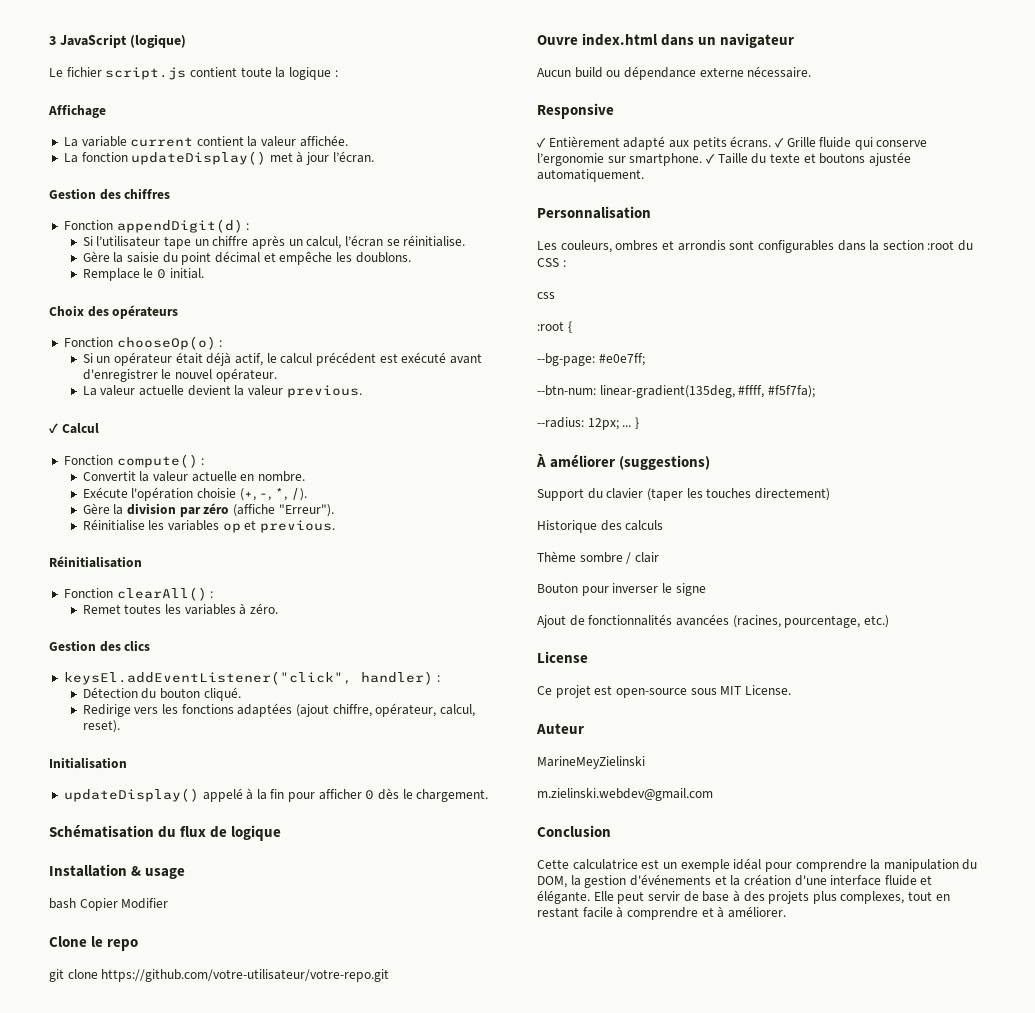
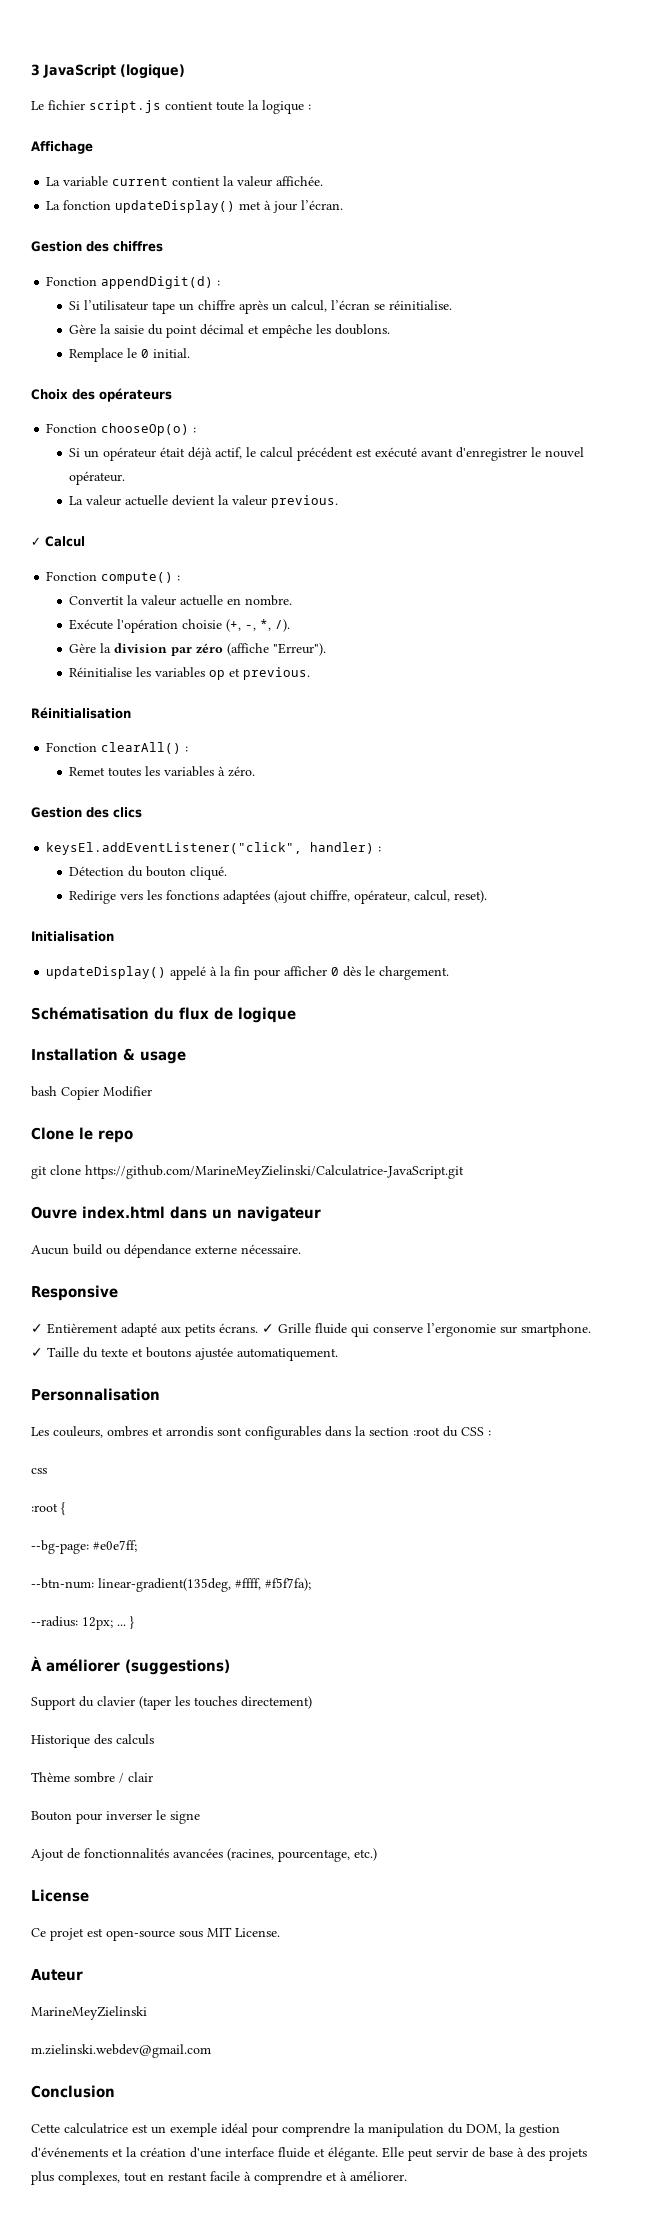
[101,969,390,982] https://github.com/votre-utilisateur/votre-repo.git -> [85,1165,464,1179] https://github.com/MarineMeyZielinski/Calculatrice-JavaScript.git

